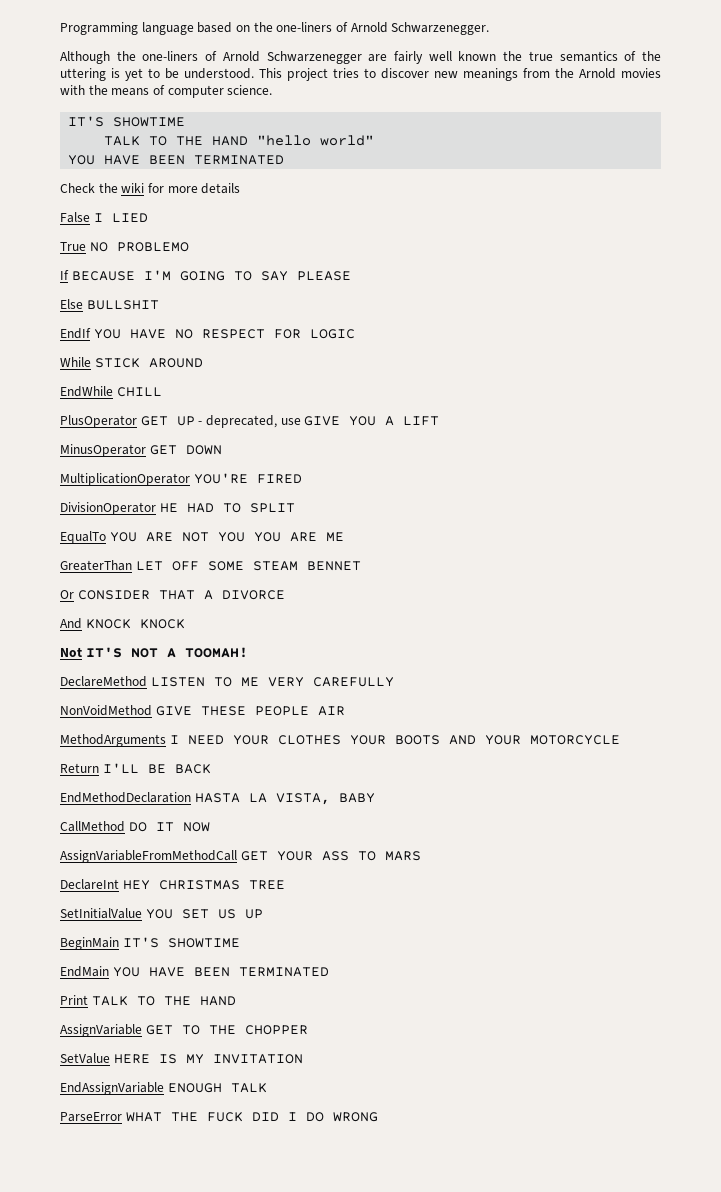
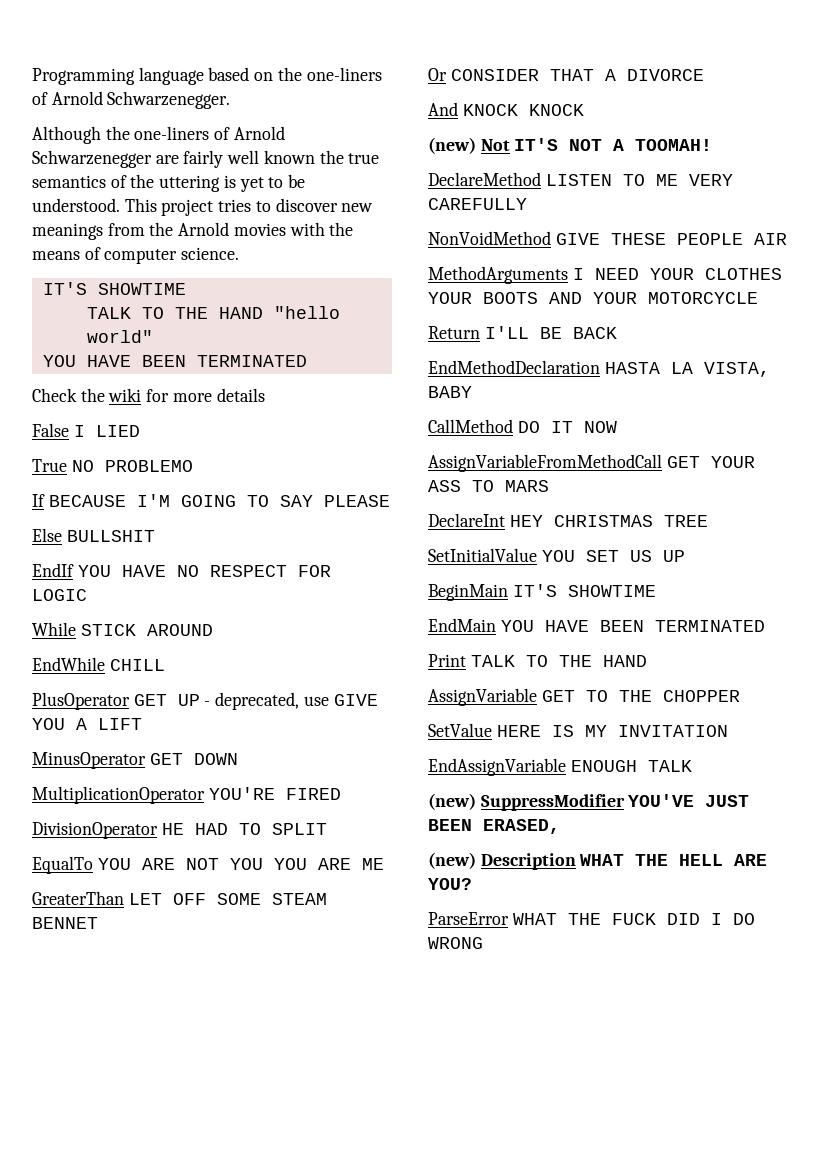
(185, 624) none -> [428,137,476,154] (new)
(267, 1088) none -> [428,793,750,811] [428,819,560,834] [428,852,768,870] [428,878,472,890] // (new) SuppressModifier YOU'VE JUST BEEN ERASED, // (new) Description WHAT THE HELL ARE YOU?

